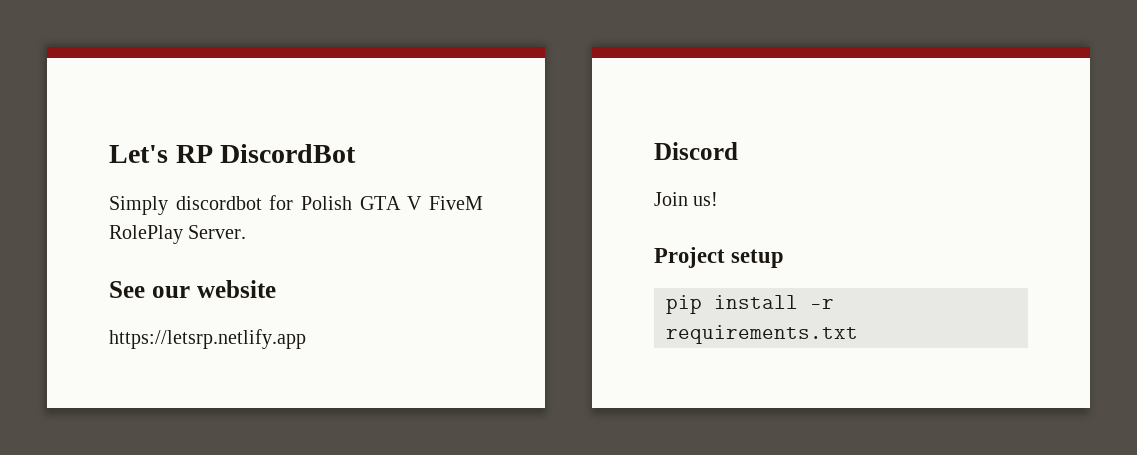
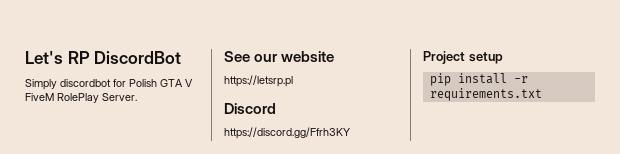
[109,329,306,349] https://letsrp.netlify.app -> [224,75,293,87] https://letsrp.pl
[654,192,719,206] Join us! -> [224,127,350,139] https://discord.gg/Ffrh3KY

